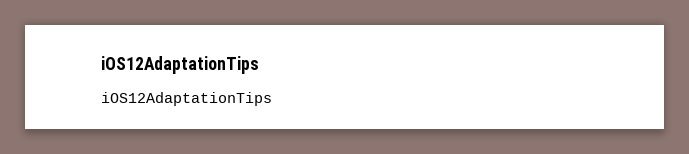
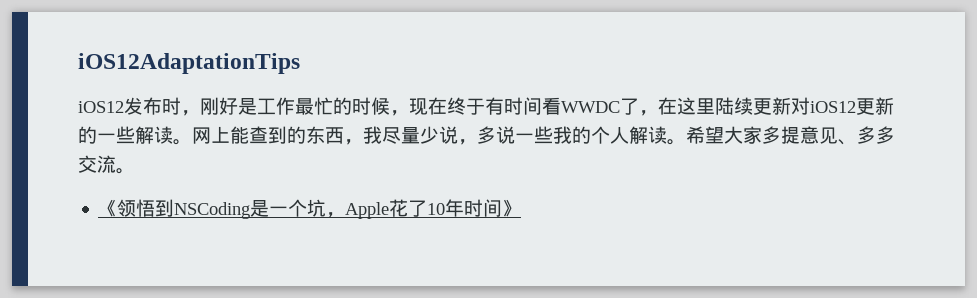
[101,92,272,106] iOS12AdaptationTips -> [78,97,894,116] [78,126,895,145] [78,155,135,174] [98,199,522,219] iOS12发布时，刚好是工作最忙的时候，现在终于有时间看WWDC了，在这里陆续更新对iOS12更新的一些解读。网上能查到的东西，我尽量少说，多说一些我的个人解读。希望大家多提意见、多多交流。 // 《领悟到NSCoding是一个坑，Apple花了10年时间》

